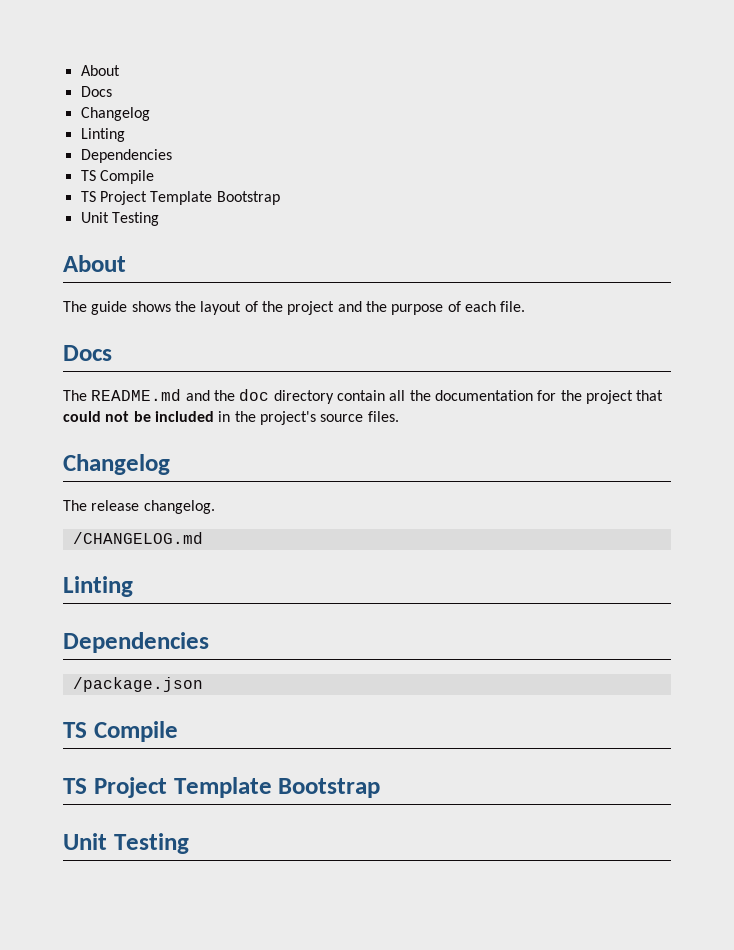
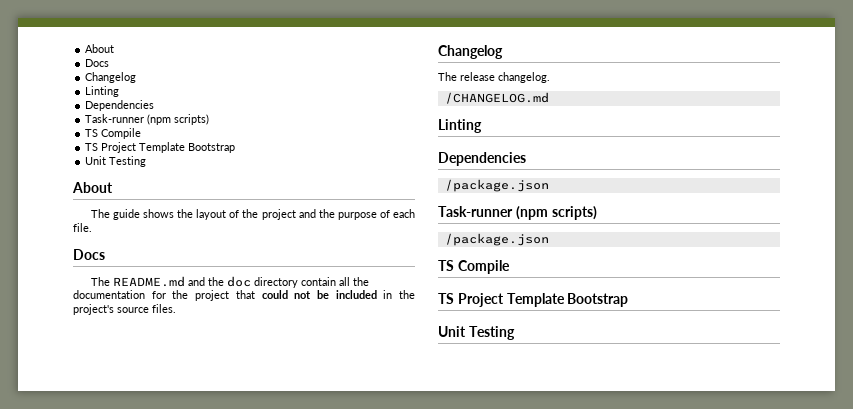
(172, 156) none -> [85,114,210,125] // Task-runner (npm scripts)
(203, 684) none -> [438,206,597,220] [444,233,549,246] // Task-runner (npm scripts) // /package.json

